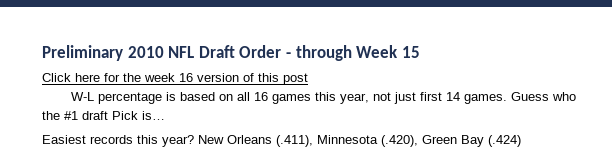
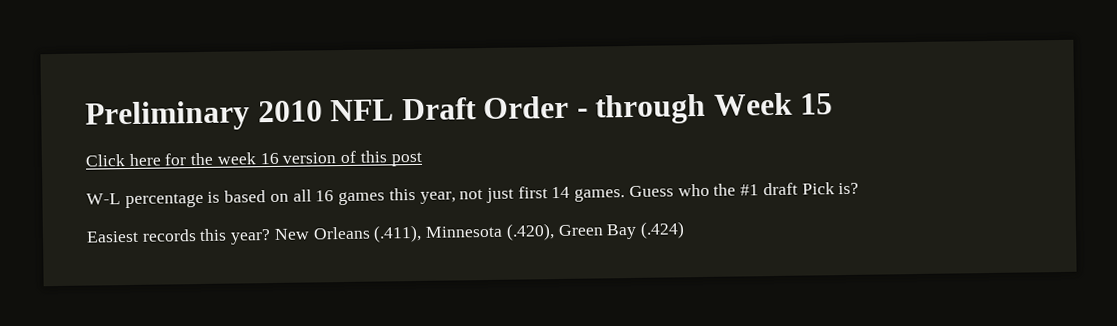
[142,111,165,120] is… -> [838,182,860,195] is?

